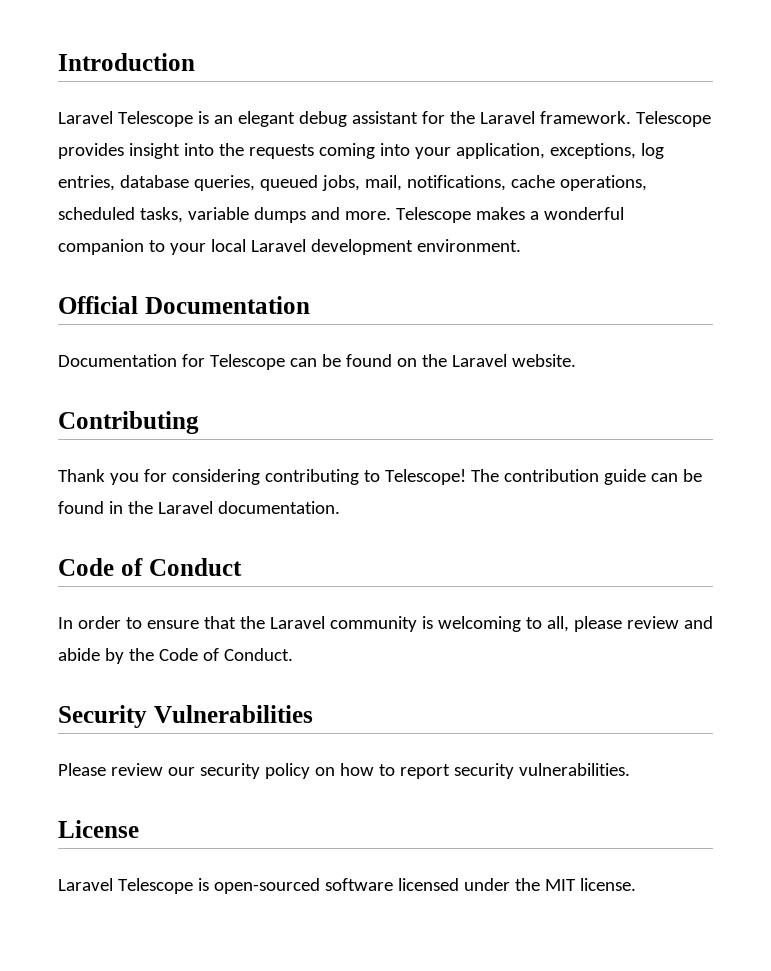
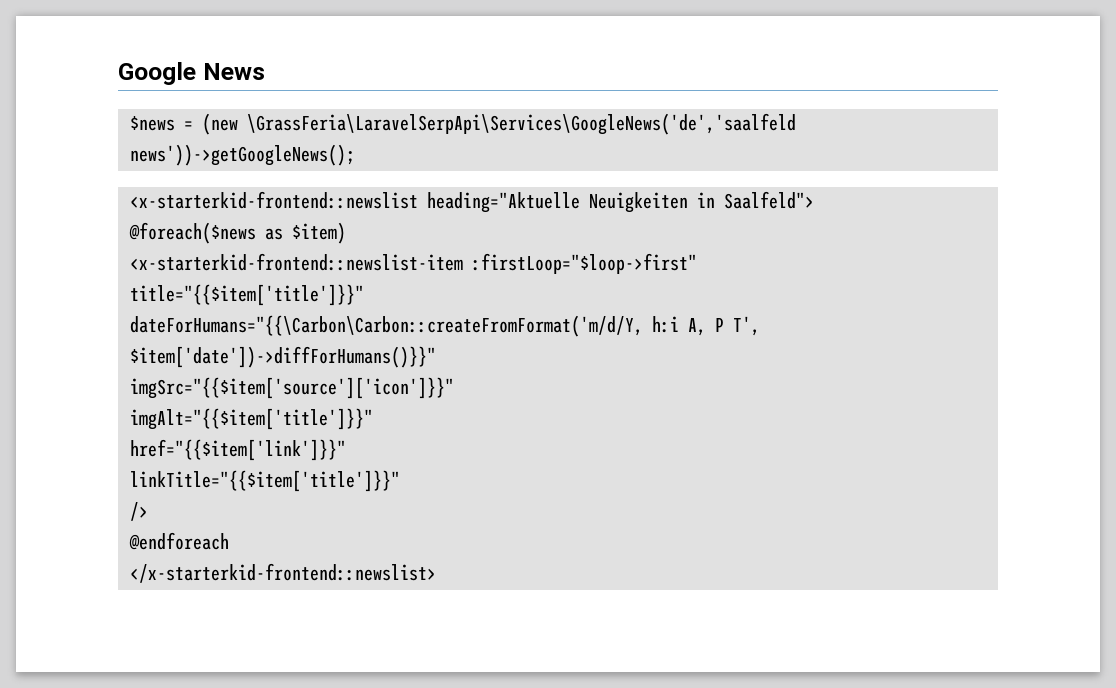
[58,53,195,71] [58,111,711,127] [58,143,664,159] [58,175,647,191] [58,207,624,223] [58,239,521,255] [58,296,310,314] [58,354,576,370] [58,411,199,434] [58,469,702,485] [58,501,340,514] [58,558,242,576] [58,616,713,632] [58,648,293,664] [58,705,313,728] [58,763,630,779] [58,820,139,838] [58,878,636,894] Introduction // Laravel Telescope is an elegant debug assistant for the Laravel framework. Telescope provides insight into the requests coming into your application, exceptions, log entries, database queries, queued jobs, mail, notifications, cache operations, scheduled tasks, variable dumps and more. Telescope makes a wonderful companion to your local Laravel development environment. // Official Documentation // Documentation for Telescope can be found on the Laravel website. // Contributing // Thank you for considering contributing to Telescope! The contribution guide can be found in the Laravel documentation. // Code of Conduct // In order to ensure that the Laravel community is welcoming to all, please review and abide by the Code of Conduct. // Security Vulnerabilities // Please review our security policy on how to report security vulnerabilities. // License // Laravel Telescope is open-sourced software licensed under the MIT license. -> [118,62,265,85] [129,113,796,135] [129,144,355,166] [129,191,814,213] [128,222,346,244] [129,253,697,274] [129,284,364,306] [129,315,760,337] [129,346,436,368] [129,377,454,399] [129,408,373,430] [129,439,346,461] [129,470,400,492] [129,502,148,521] [128,532,229,550] [129,563,436,583] Google News // $news = (new \GrassFeria\LaravelSerpApi\Services\GoogleNews('de','saalfeld news'))->getGoogleNews(); // <x-starterkid-frontend::newslist heading="Aktuelle Neuigkeiten in Saalfeld"> // @foreach($news as $item) // <x-starterkid-frontend::newslist-item :firstLoop="$loop->first" // title="{{$item['title']}}" // dateForHumans="{{\Carbon\Carbon::createFromFormat('m/d/Y, h:i A, P T', $item['date'])->diffForHumans()}}" // imgSrc="{{$item['source']['icon']}}" // imgAlt="{{$item['title']}}" // href="{{$item['link']}}" // linkTitle="{{$item['title']}}" // /> // @endforeach // </x-starterkid-frontend::newslist>

